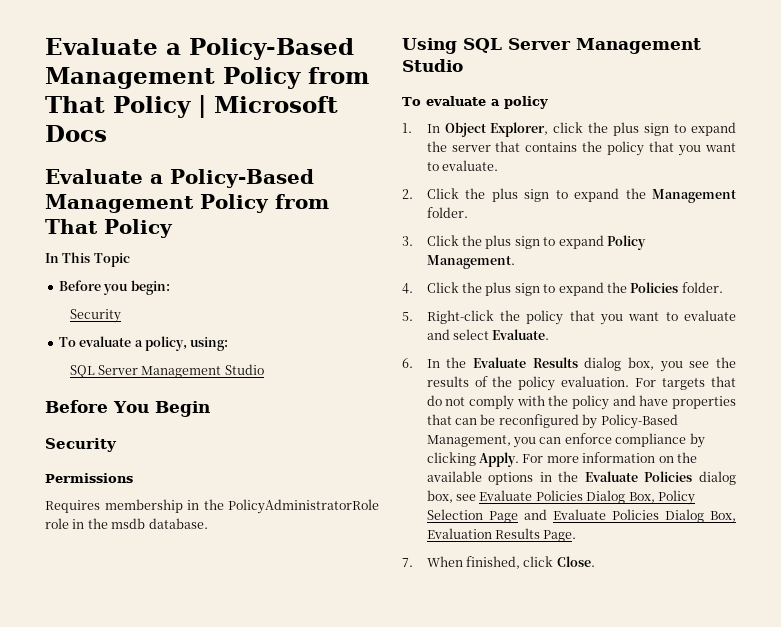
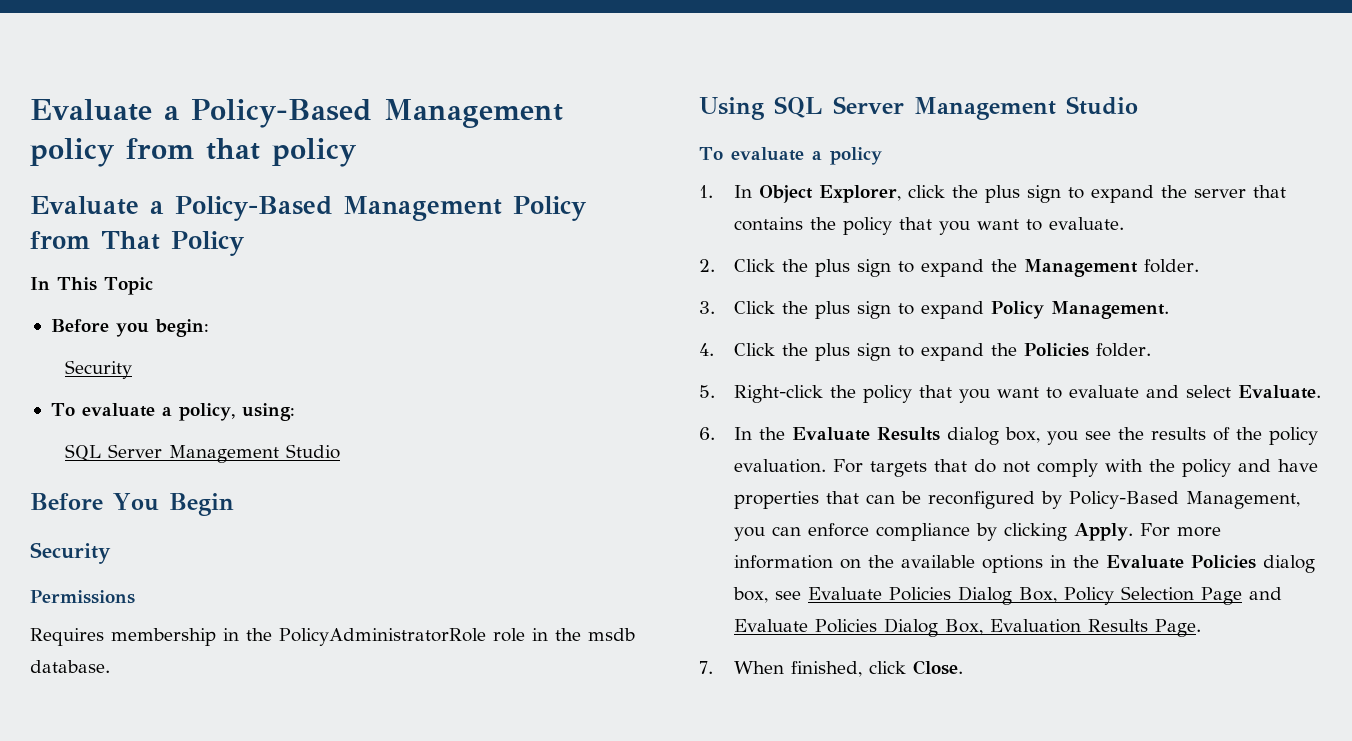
[45,38,354,60] [45,67,369,89] [45,95,338,118] [45,125,107,142] Evaluate a Policy-Based Management Policy from That Policy | Microsoft Docs -> [30,99,563,128] [30,138,356,167] Evaluate a Policy-Based Management policy from that policy

